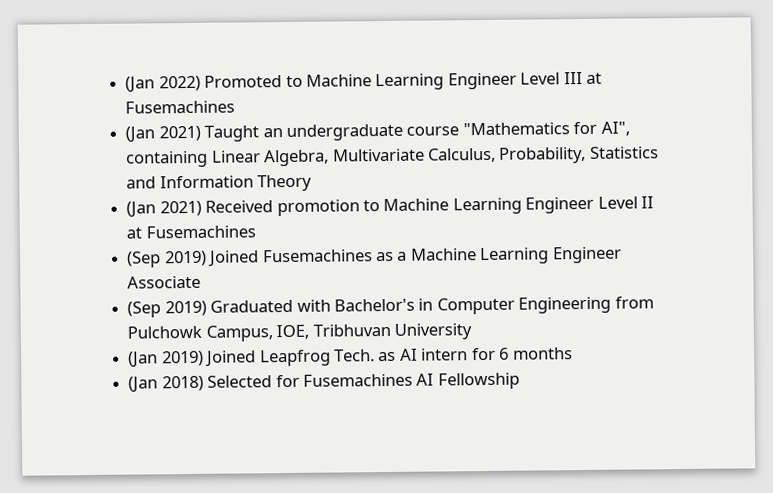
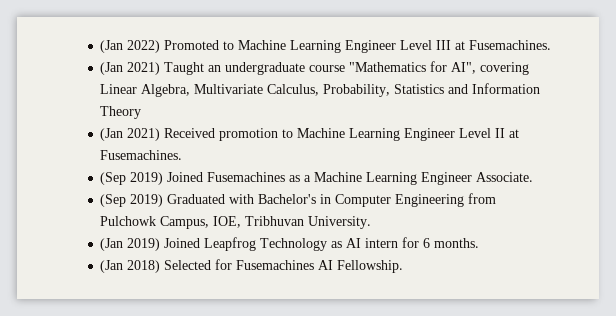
[125,100,236,114] Fusemachines -> [469,40,552,50] Fusemachines.
[126,150,209,168] containing -> [480,62,530,75] covering
[145,225,256,239] Fusemachines -> [100,150,183,160] Fusemachines.
[127,275,202,289] Associate -> [476,172,534,182] Associate.
[393,323,472,340] University -> [308,216,372,229] University.
[333,349,375,362] Tech. -> [260,238,328,251] Technology
[512,347,573,360] months -> [434,238,480,248] months.
[437,372,520,390] Fellowship -> [337,260,404,273] Fellowship.

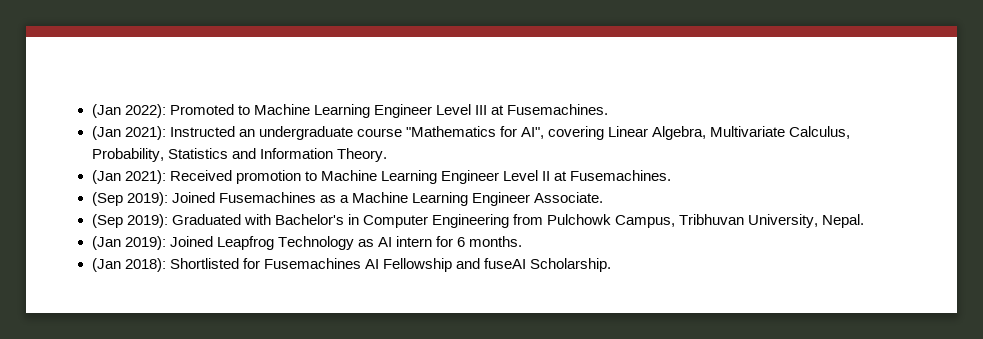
[100,40,161,53] (Jan 2022) -> [91,104,166,118] (Jan 2022):
[127,62,205,75] 2021) Taught -> [124,126,235,140] 2021): Instructed
[100,106,142,119] [100,128,161,141] Theory // (Jan 2021) -> [336,148,387,162] [91,170,166,184] Theory. // (Jan 2021):
[130,172,164,185] 2019) -> [126,192,168,206] 2019):
[130,194,164,207] 2019) -> [126,214,168,228] 2019):
[213,216,372,229] [100,238,161,251] IOE, Tribhuvan University. // (Jan 2019) -> [679,214,865,228] [91,236,166,250] Tribhuvan University, Nepal. // (Jan 2019):
[127,260,212,273] 2018) Selected -> [124,258,239,272] 2018): Shortlisted
[337,260,404,273] Fellowship. -> [382,258,611,272] Fellowship and fuseAI Scholarship.

